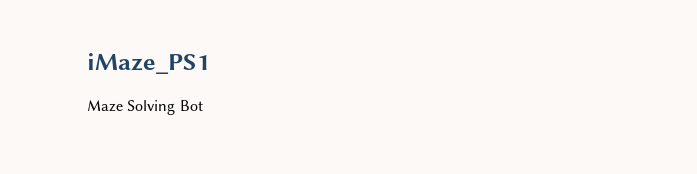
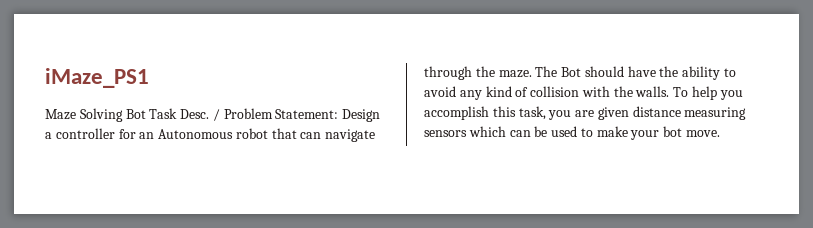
(203, 105) none -> [149,108,381,122] [45,128,376,142] [424,66,737,80] [424,86,743,100] [424,106,747,120] [424,126,721,140] Task Desc. / Problem Statement: Design a controller for an Autonomous robot that can navigate through the maze. The Bot should have the ability to avoid any kind of collision with the walls. To help you accomplish this task, you are given distance measuring sensors which can be used to make your bot move.

